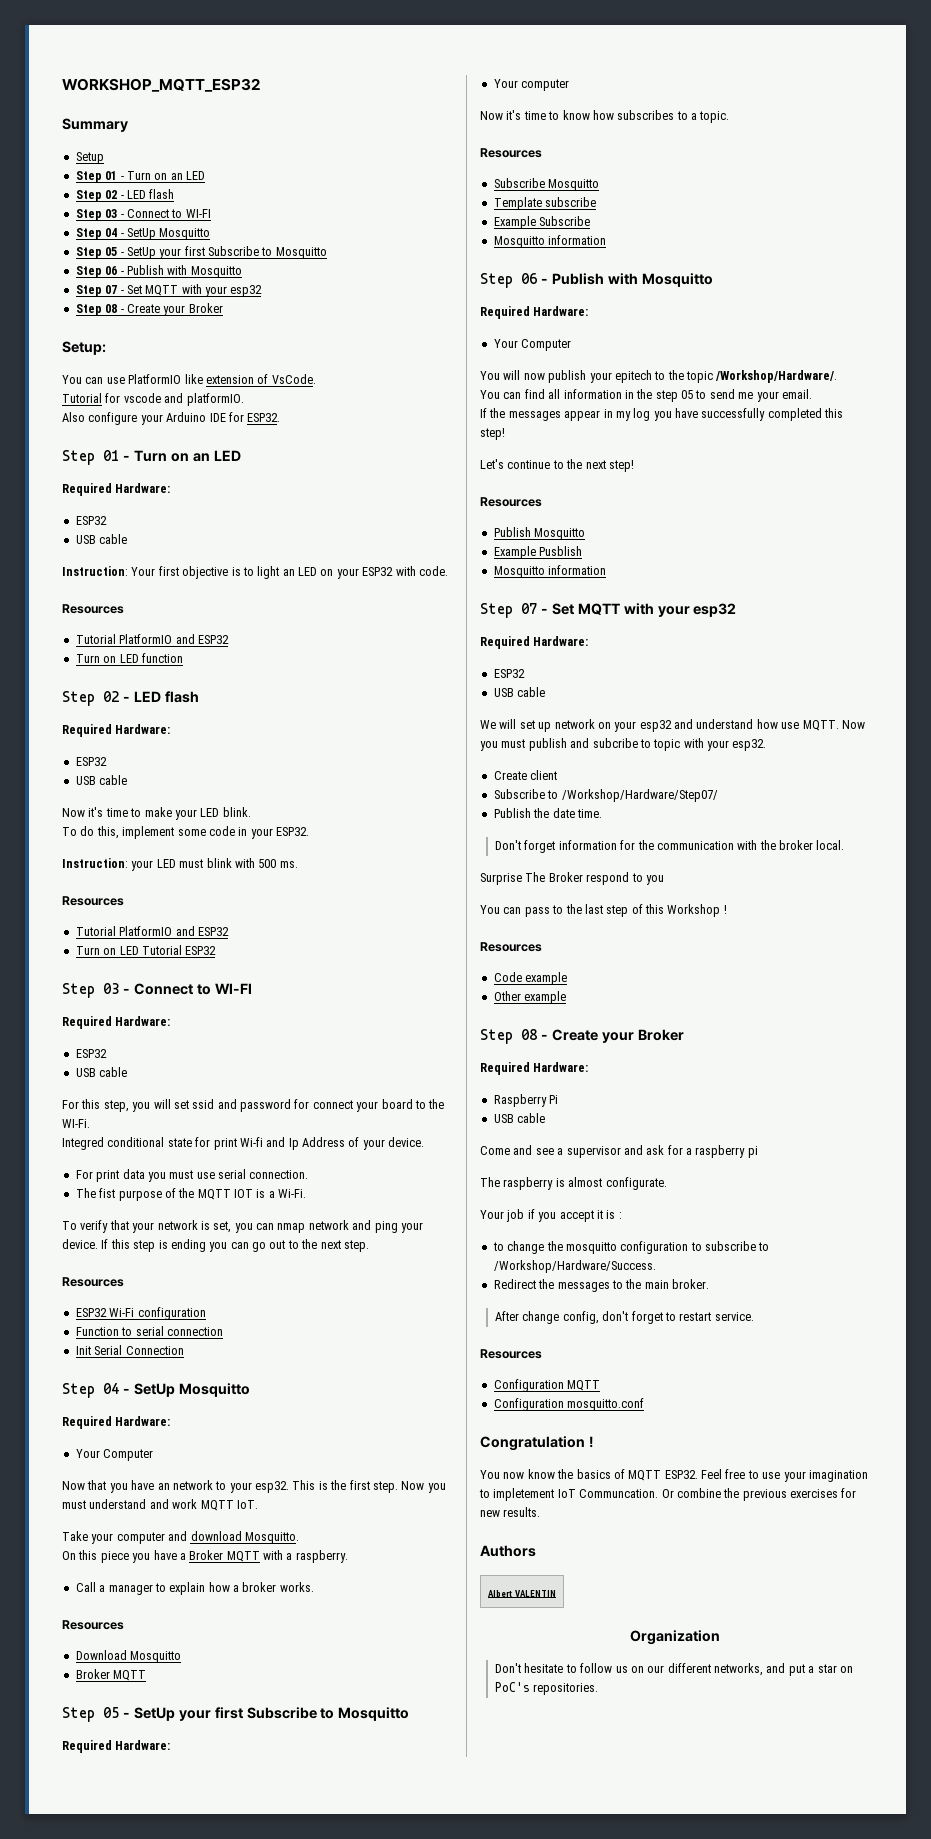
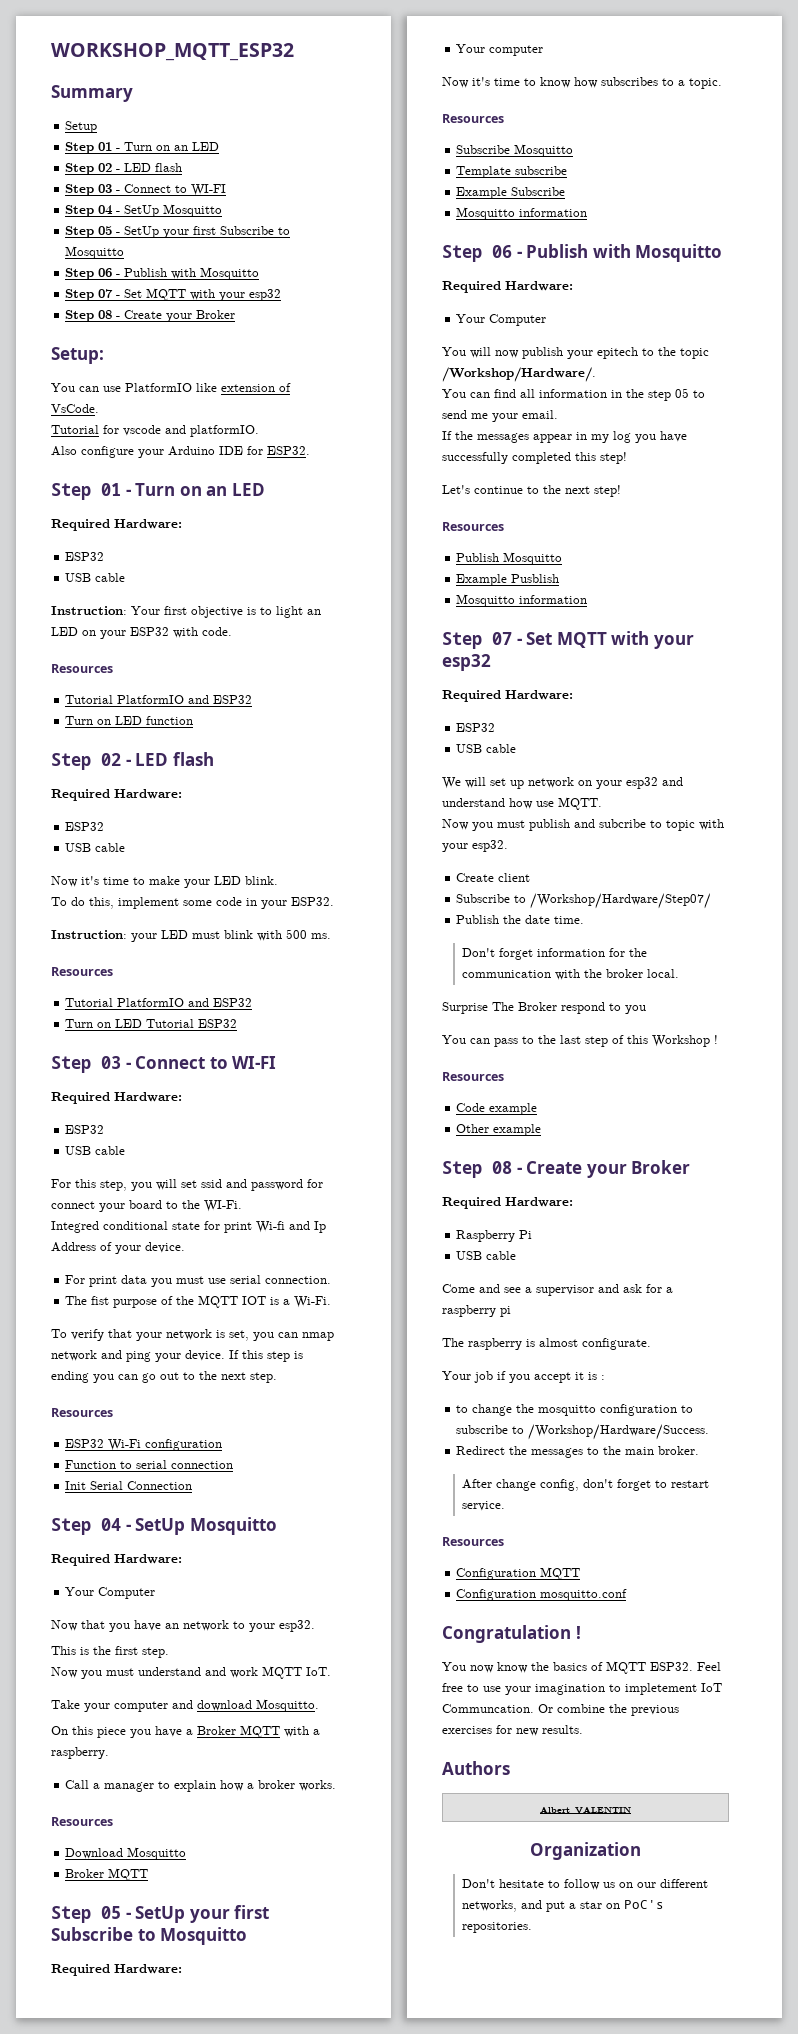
(289, 1487) none -> (315, 1626) //
(398, 1487) none -> (169, 1652) //
(839, 725) none -> (602, 803) //

